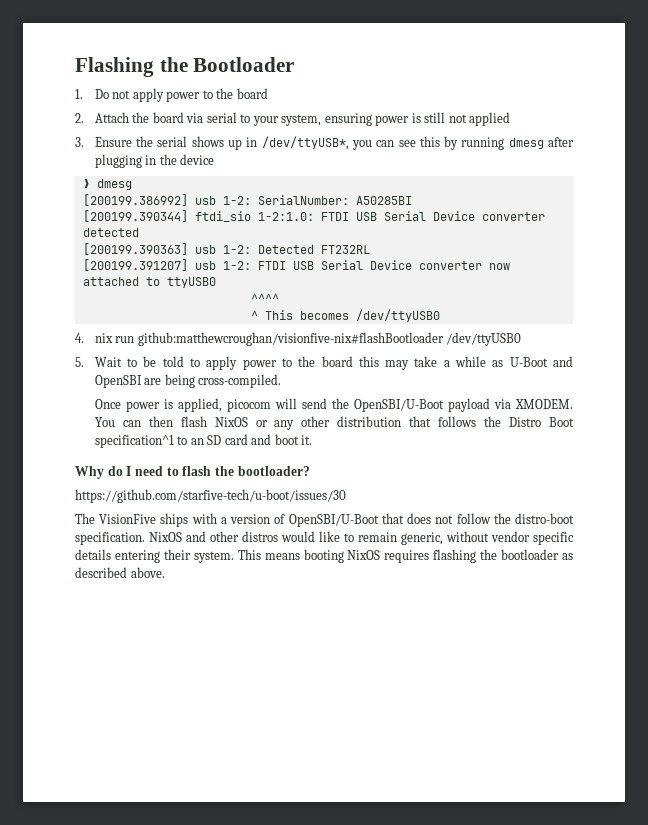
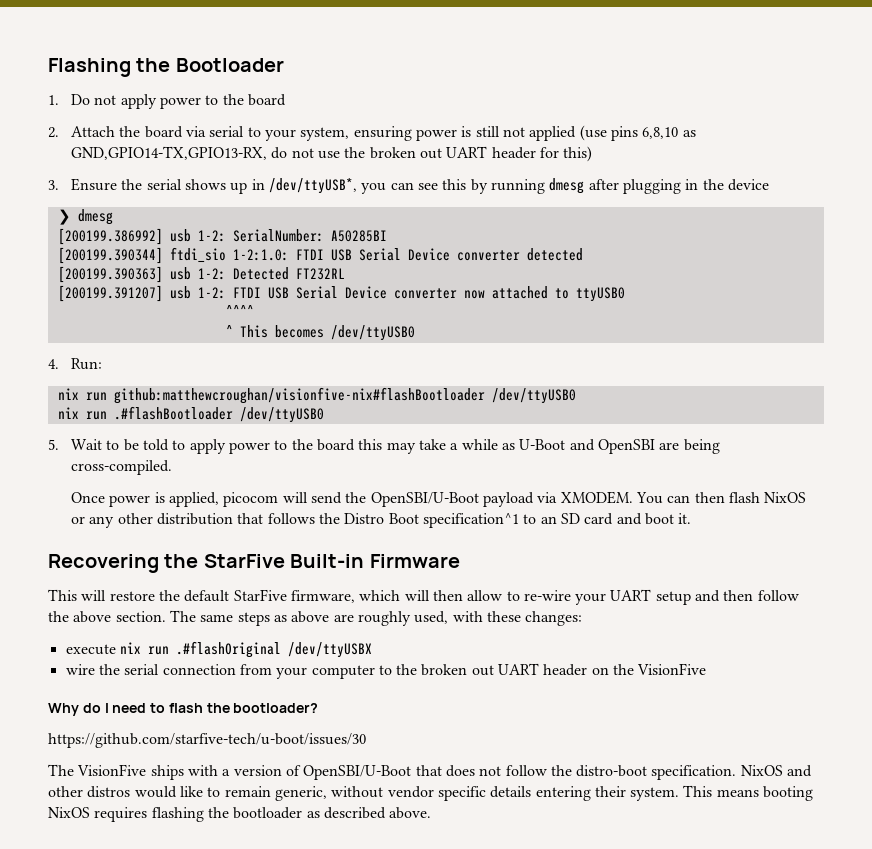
(511, 119) none -> [579,125,696,141] [71,146,593,162] (use pins 6,8,10 as GND,GPIO14-TX,GPIO13-RX, do not use the broken out UART header for this)
(84, 338) none -> [71,358,103,370] Run: //
(522, 339) none -> [57,406,324,423] // nix run .#flashBootloader /dev/ttyUSB0
(313, 440) none -> [48,554,460,573] [48,589,799,605] [48,610,583,626] [65,641,372,658] [65,663,707,679] // Recovering the StarFive Built-in Firmware // This will restore the default StarFive firmware, which will then allow to re-wire your UART setup and then follow the above section. The same steps as above are roughly used, with these changes: // execute nix run .#flashOriginal /dev/ttyUSBX // wire the serial connection from your computer to the broken out UART header on the VisionFive

